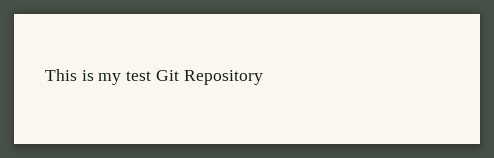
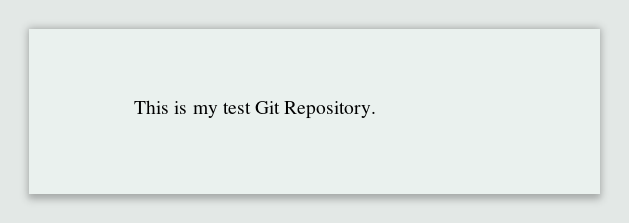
[183,70,263,85] Repository -> [284,101,377,119] Repository.

